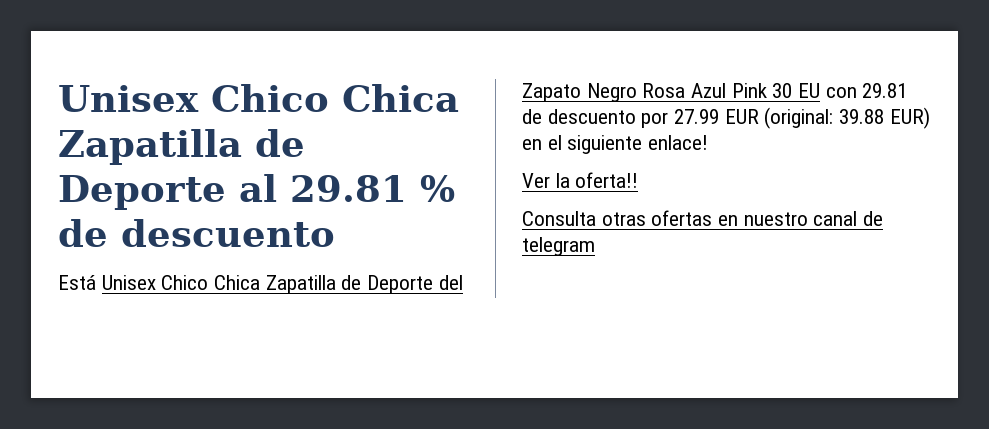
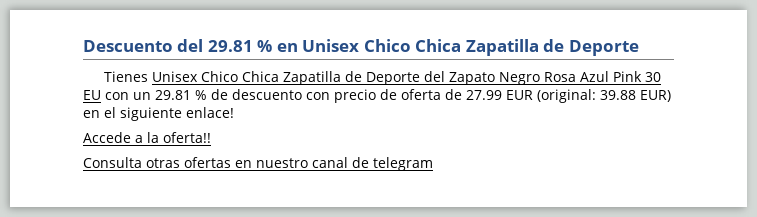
[58,84,459,112] [58,129,305,165] [58,174,455,210] [58,219,335,247] [58,275,96,290] Unisex Chico Chica Zapatilla de Deporte al 29.81 % de descuento // Está -> [83,39,639,56] [103,71,148,82] Descuento del 29.81 % en Unisex Chico Chica Zapatilla de Deporte // Tienes
[862,83,908,98] [522,109,669,128] 29.81 de descuento por -> [133,89,462,103] un 29.81 % de descuento con precio de oferta de
[522,173,550,188] Ver -> [83,132,143,143] Accede a

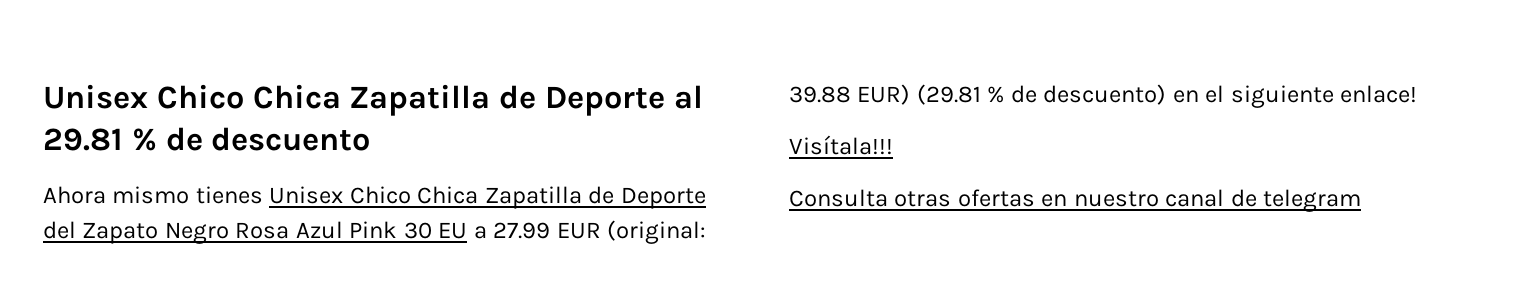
[83,39,639,56] [103,71,148,82] Descuento del 29.81 % en Unisex Chico Chica Zapatilla de Deporte // Tienes -> [43,84,703,116] [43,127,371,151] [43,186,263,204] Unisex Chico Chica Zapatilla de Deporte al 29.81 % de descuento // Ahora mismo tienes
[105,89,462,103] con un 29.81 % de descuento con precio de oferta de -> [473,226,487,239] a
(671, 96) none -> [916,84,1167,105] (29.81 % de descuento)
[83,132,211,143] Accede a la oferta!! -> [789,135,893,155] Visítala!!!

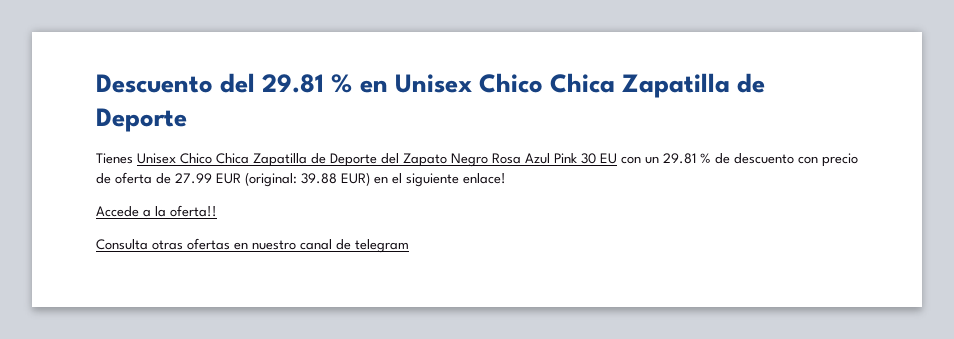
[43,84,703,116] [43,127,371,151] [43,186,263,204] Unisex Chico Chica Zapatilla de Deporte al 29.81 % de descuento // Ahora mismo tienes -> [96,73,766,98] [96,108,187,132] [96,153,133,164] Descuento del 29.81 % en Unisex Chico Chica Zapatilla de Deporte // Tienes
[473,226,487,239] a -> [621,153,858,167] [96,172,171,184] con un 29.81 % de descuento con precio de oferta de
[916,84,1167,105] (29.81 % de descuento) -> (370, 179) none
[789,135,893,155] Visítala!!! -> [96,205,217,217] Accede a la oferta!!

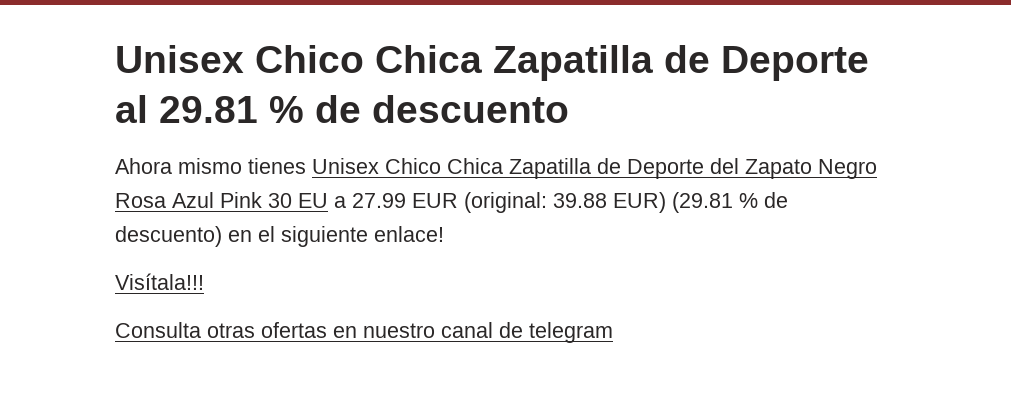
[96,73,766,98] [96,108,187,132] [96,153,133,164] Descuento del 29.81 % en Unisex Chico Chica Zapatilla de Deporte // Tienes -> [115,45,869,81] [115,95,569,123] [115,158,306,174] Unisex Chico Chica Zapatilla de Deporte al 29.81 % de descuento // Ahora mismo tienes
[621,153,858,167] [96,172,171,184] con un 29.81 % de descuento con precio de oferta de -> [334,196,346,208] a
(370, 179) none -> [672,192,788,213] [115,226,222,247] (29.81 % de descuento)
[96,205,217,217] Accede a la oferta!! -> [115,273,204,290] Visítala!!!

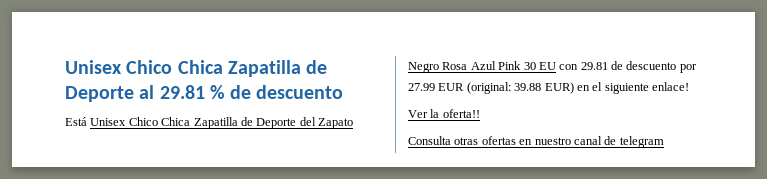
[115,158,306,174] Ahora mismo tienes -> [65,117,87,126] Está
[334,196,346,208] a -> [559,61,697,73] con 29.81 de descuento por
[672,192,788,213] [115,226,222,247] (29.81 % de descuento) -> (574, 88) none
[115,273,204,290] Visítala!!! -> [408,109,480,118] Ver la oferta!!

